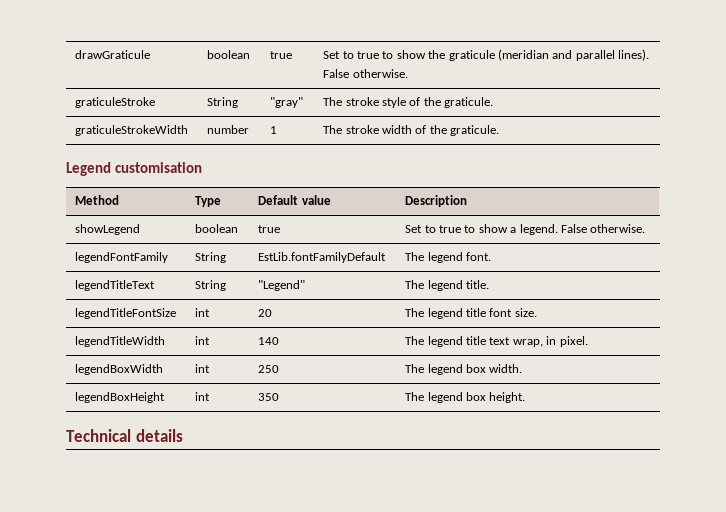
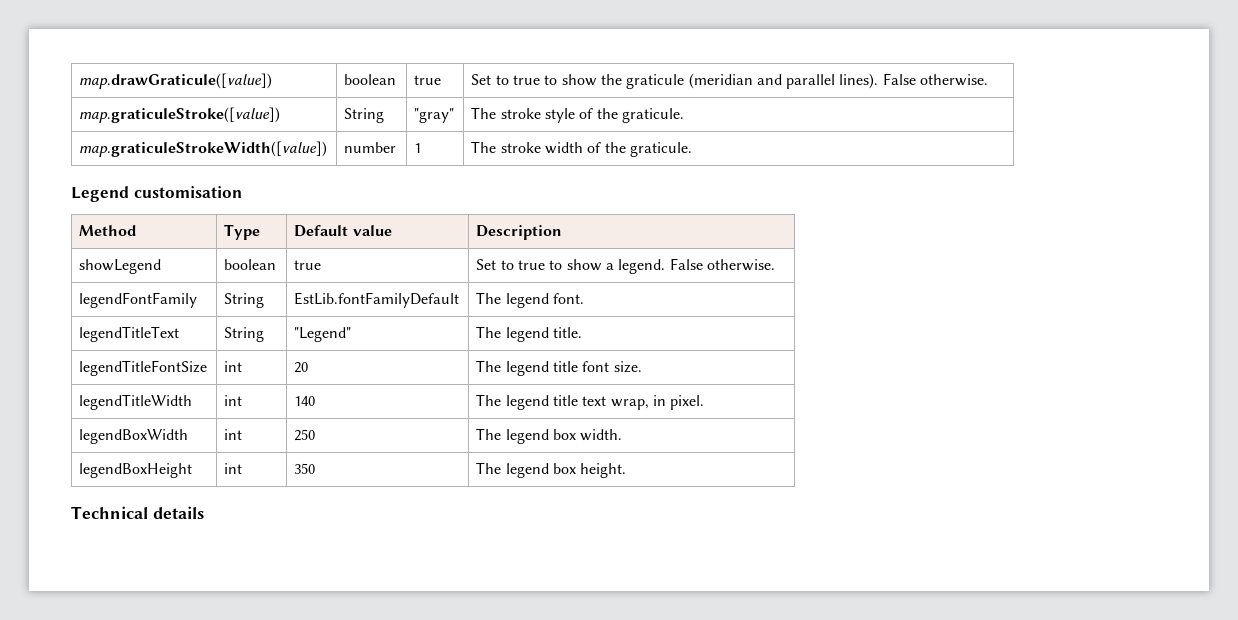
[75,50,151,59] drawGraticule -> [79,73,273,89] map.drawGraticule([value])
[75,97,156,108] graticuleStroke -> [79,107,281,123] map.graticuleStroke([value])
[75,125,189,136] graticuleStrokeWidth -> [79,141,328,157] map.graticuleStrokeWidth([value])

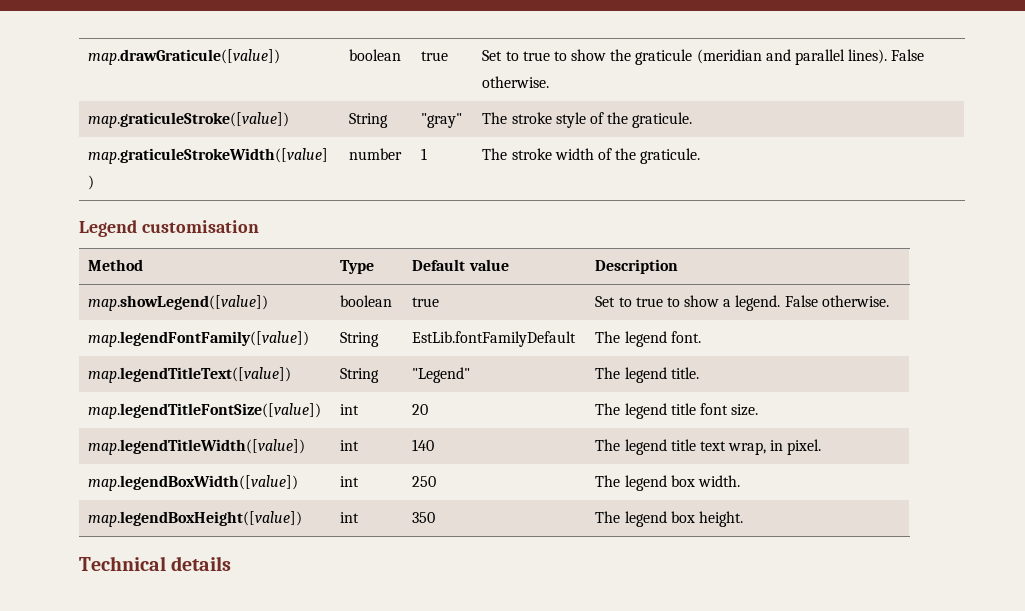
[79,259,162,274] showLegend -> [88,295,269,311] map.showLegend([value])
[79,292,198,308] legendFontFamily -> [88,331,310,347] map.legendFontFamily([value])
[79,326,180,342] legendTitleText -> [88,367,292,383] map.legendTitleText([value])
[79,360,208,376] legendTitleFontSize -> [88,403,322,419] map.legendTitleFontSize([value])
[79,394,193,410] legendTitleWidth -> [88,439,306,455] map.legendTitleWidth([value])
[79,429,189,444] legendBoxWidth -> [88,475,299,491] map.legendBoxWidth([value])
[79,463,193,478] legendBoxHeight -> [88,511,303,527] map.legendBoxHeight([value])

